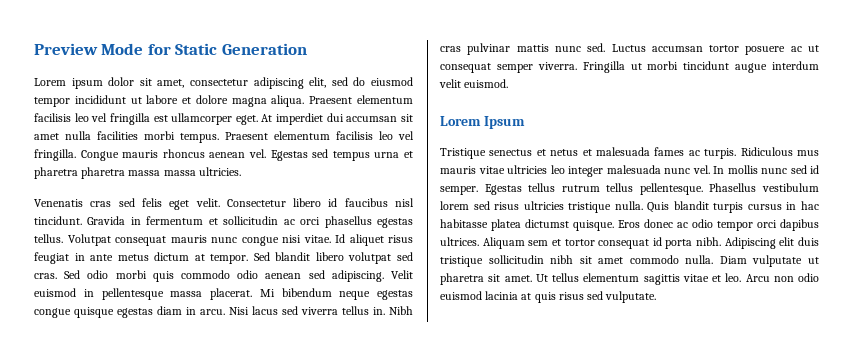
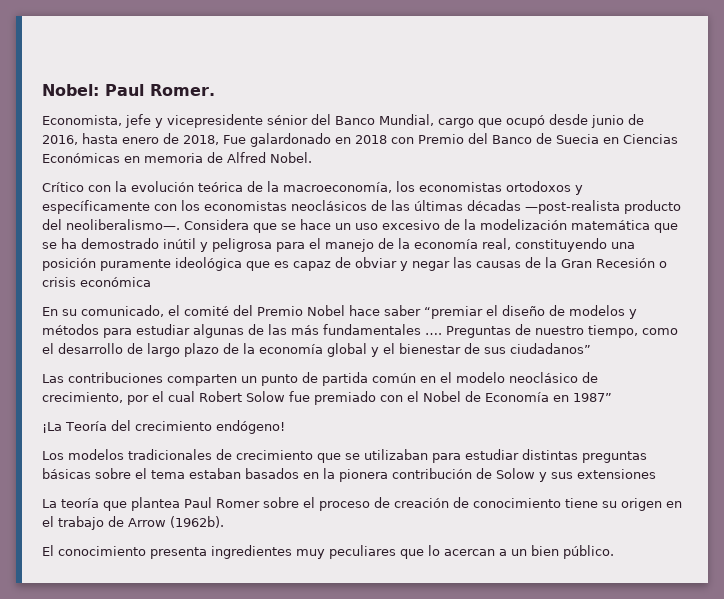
[34,43,307,55] [34,77,414,89] [34,95,413,107] [34,113,413,125] [34,131,414,143] [34,149,414,161] [34,167,241,179] [34,198,415,210] [34,216,413,228] [34,234,413,246] [34,252,413,264] [34,270,413,282] [34,288,413,300] [34,306,413,318] [440,43,819,55] [440,61,819,73] [439,79,509,88] [440,116,525,129] [440,147,819,159] [440,165,819,177] [440,183,819,195] [440,201,819,213] [440,219,819,231] [440,237,819,249] [440,255,819,267] [440,273,819,285] [440,291,657,303] Preview Mode for Static Generation // Lorem ipsum dolor sit amet, consectetur adipiscing elit, sed do eiusmod tempor incididunt ut labore et dolore magna aliqua. Praesent elementum facilisis leo vel fringilla est ullamcorper eget. At imperdiet dui accumsan sit amet nulla facilities morbi tempus. Praesent elementum facilisis leo vel fringilla. Congue mauris rhoncus aenean vel. Egestas sed tempus urna et pharetra pharetra massa massa ultricies. // Venenatis cras sed felis eget velit. Consectetur libero id faucibus nisl tincidunt. Gravida in fermentum et sollicitudin ac orci phasellus egestas tellus. Volutpat consequat mauris nunc congue nisi vitae. Id aliquet risus feugiat in ante metus dictum at tempor. Sed blandit libero volutpat sed cras. Sed odio morbi quis commodo odio aenean sed adipiscing. Velit euismod in pellentesque massa placerat. Mi bibendum neque egestas congue quisque egestas diam in arcu. Nisi lacus sed viverra tellus in. Nibh cras pulvinar mattis nunc sed. Luctus accumsan tortor posuere ac ut consequat semper viverra. Fringilla ut morbi tincidunt augue interdum velit euismod. // Lorem Ipsum // Tristique senectus et netus et malesuada fames ac turpis. Ridiculous mus mauris vitae ultricies leo integer malesuada nunc vel. In mollis nunc sed id semper. Egestas tellus rutrum tellus pellentesque. Phasellus vestibulum lorem sed risus ultricies tristique nulla. Quis blandit turpis cursus in hac habitasse platea dictumst quisque. Eros donec ac odio tempor orci dapibus ultrices. Aliquam sem et tortor consequat id porta nibh. Adipiscing elit duis tristique sollicitudin nibh sit amet commodo nulla. Diam vulputate ut pharetra sit amet. Ut tellus elementum sagittis vitae et leo. Arcu non odio euismod lacinia at quis risus sed vulputate. -> [42,84,215,96] [42,114,644,128] [42,133,678,147] [42,152,312,163] [42,181,583,195] [42,200,681,214] [42,219,678,233] [42,238,635,252] [42,257,667,271] [42,277,151,287] [42,305,637,319] [42,324,678,338] [42,343,591,357] [42,372,598,386] [42,391,612,405] [42,420,285,434] [42,449,647,463] [42,468,656,482] [42,497,682,511] [42,516,224,530] [42,545,614,559] Nobel: Paul Romer. // Economista, jefe y vicepresidente sénior del Banco Mundial, cargo que ocupó desde junio de 2016, hasta enero de 2018, Fue galardonado en 2018 con Premio del Banco de Suecia en Ciencias Económicas en memoria de Alfred Nobel. // Crítico con la evolución teórica de la macroeconomía, los economistas ortodoxos y específicamente con los economistas neoclásicos de las últimas décadas —post-realista producto del neoliberalismo—. Considera que se hace un uso excesivo de la modelización matemática que se ha demostrado inútil y peligrosa para el manejo de la economía real, constituyendo una posición puramente ideológica que es capaz de obviar y negar las causas de la Gran Recesión o crisis económica // En su comunicado, el comité del Premio Nobel hace saber “premiar el diseño de modelos y métodos para estudiar algunas de las más fundamentales …. Preguntas de nuestro tiempo, como el desarrollo de largo plazo de la economía global y el bienestar de sus ciudadanos” // Las contribuciones comparten un punto de partida común en el modelo neoclásico de crecimiento, por el cual Robert Solow fue premiado con el Nobel de Economía en 1987” // ¡La Teoría del crecimiento endógeno! // Los modelos tradicionales de crecimiento que se utilizaban para estudiar distintas preguntas básicas sobre el tema estaban basados en la pionera contribución de Solow y sus extensiones // La teoría que plantea Paul Romer sobre el proceso de creación de conocimiento tiene su origen en el trabajo de Arrow (1962b). // El conocimiento presenta ingredientes muy peculiares que lo acercan a un bien público.

